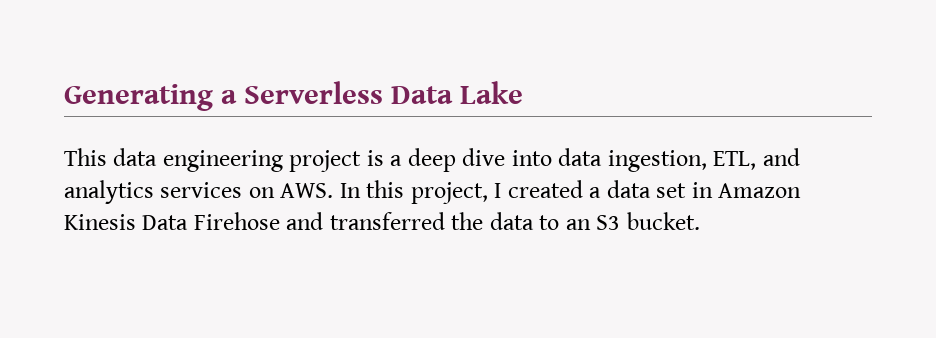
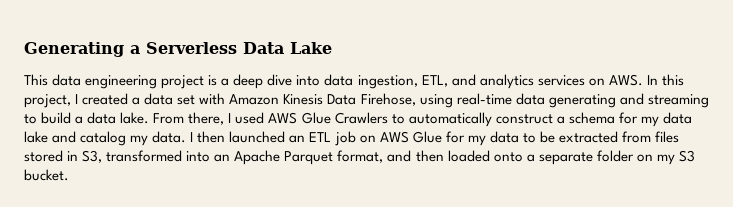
[691,182,713,198] in -> [199,93,226,105] with
[193,212,591,230] Firehose and transferred the data to an -> [360,93,709,108] [24,112,692,127] [24,131,680,146] [24,150,675,165] Firehose, using real-time data generating and streaming to build a data lake. From there, I used AWS Glue Crawlers to automatically construct a schema for my data lake and catalog my data. I then launched an ETL job on AWS Glue for my data to be extracted from files stored in S3, transformed into an Apache Parquet format, and then loaded onto a separate folder on my

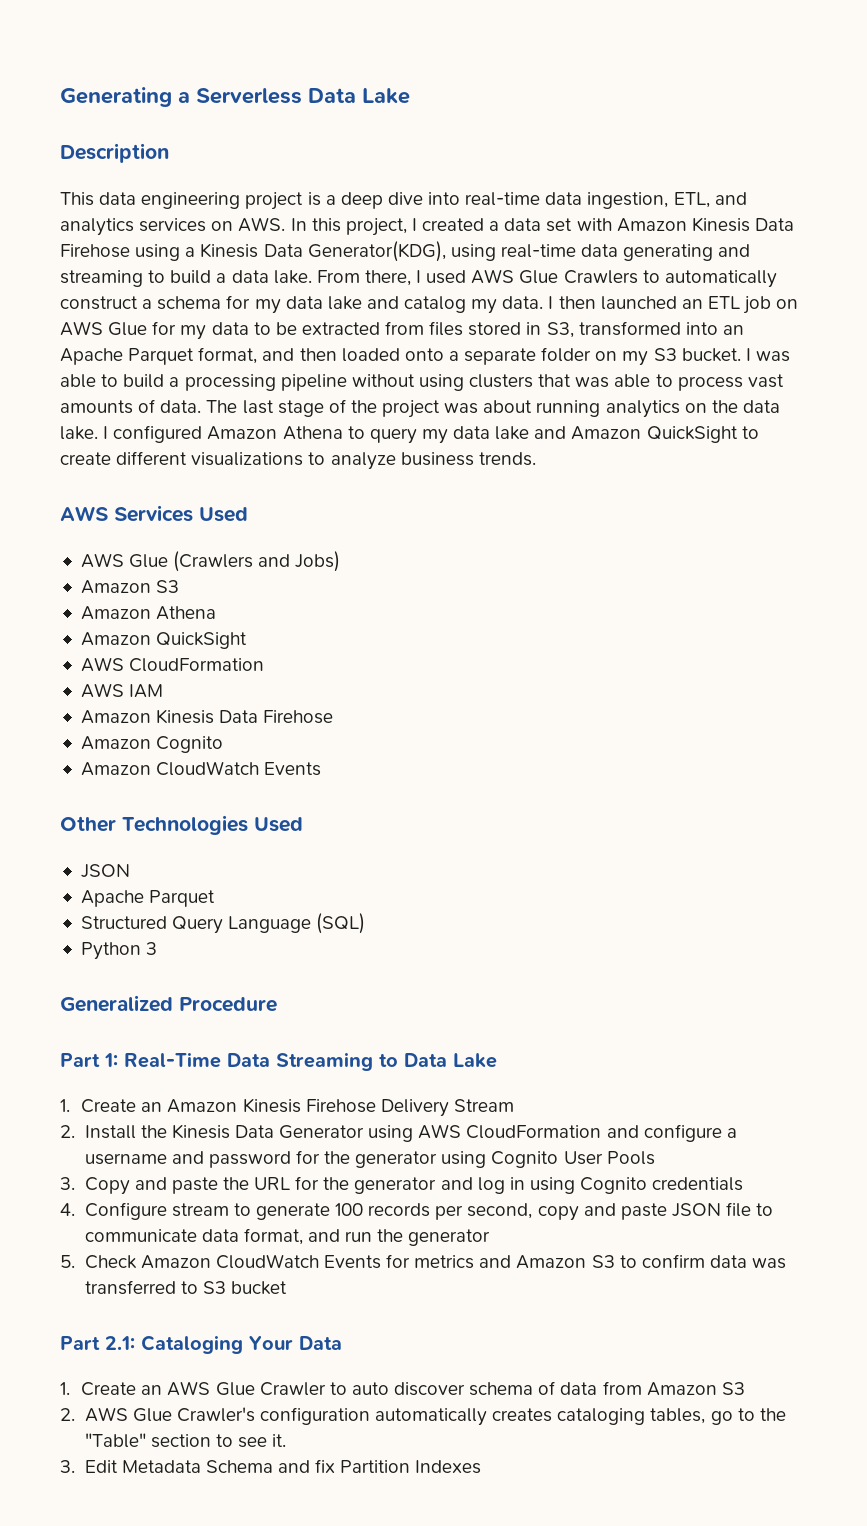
(332, 48) none -> [60,143,169,163] // Description
(321, 80) none -> [465,192,541,206] real-time
[360,93,416,106] Firehose, -> [60,241,446,262] Firehose using a Kinesis Data Generator(KDG),
(69, 175) none -> [745,348,790,362] [60,374,784,391] [60,399,780,418] [60,425,759,444] [60,451,536,470] [60,505,248,522] [80,551,341,572] [80,580,180,594] [80,606,217,620] [80,632,248,649] [80,657,265,672] [80,683,164,698] [80,709,334,724] [80,736,224,753] [80,761,322,776] [60,815,303,835] [80,864,130,878] [80,890,216,907] [80,913,366,934] [80,942,158,960] [60,995,277,1012] [60,1052,497,1071] [60,1098,514,1117] [60,1124,737,1142] [84,1150,655,1168] [60,1176,744,1195] [60,1202,774,1221] [84,1228,491,1246] [60,1254,787,1269] [84,1280,287,1295] [60,1335,342,1354] [60,1381,745,1396] [60,1407,786,1426] [84,1433,287,1448] [60,1459,482,1474] I was able to build a processing pipeline without using clusters that was able to process vast amounts of data. The last stage of the project was about running analytics on the data lake. I configured Amazon Athena to query my data lake and Amazon QuickSight to create different visualizations to analyze business trends. // AWS Services Used // AWS Glue (Crawlers and Jobs) // Amazon S3 // Amazon Athena // Amazon QuickSight // AWS CloudFormation // AWS IAM // Amazon Kinesis Data Firehose // Amazon Cognito // Amazon CloudWatch Events // Other Technologies Used // JSON // Apache Parquet // Structured Query Language (SQL) // Python 3 // Generalized Procedure // Part 1: Real-Time Data Streaming to Data Lake // 1. Create an Amazon Kinesis Firehose Delivery Stream // 2. Install the Kinesis Data Generator using AWS CloudFormation and configure a username and password for the generator using Cognito User Pools // 3. Copy and paste the URL for the generator and log in using Cognito credentials // 4. Configure stream to generate 100 records per second, copy and paste JSON file to communicate data format, and run the generator // 5. Check Amazon CloudWatch Events for metrics and Amazon S3 to confirm data was transferred to S3 bucket // Part 2.1: Cataloging Your Data // 1. Create an AWS Glue Crawler to auto discover schema of data from Amazon S3 // 2. AWS Glue Crawler's configuration automatically creates cataloging tables, go to the "Table" section to see it. // 3. Edit Metadata Schema and fix Partition Indexes

